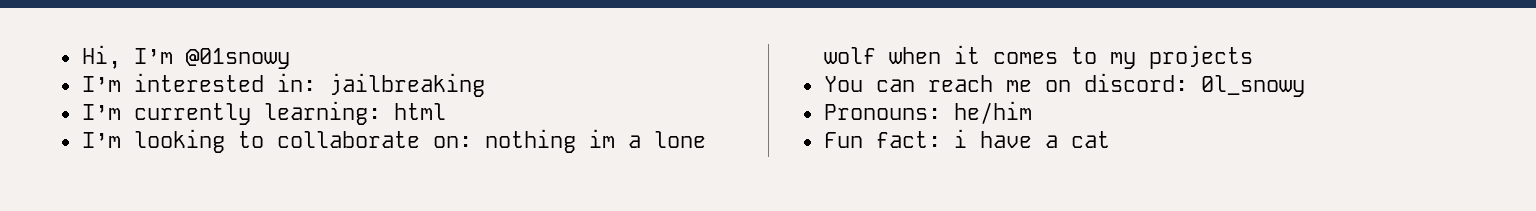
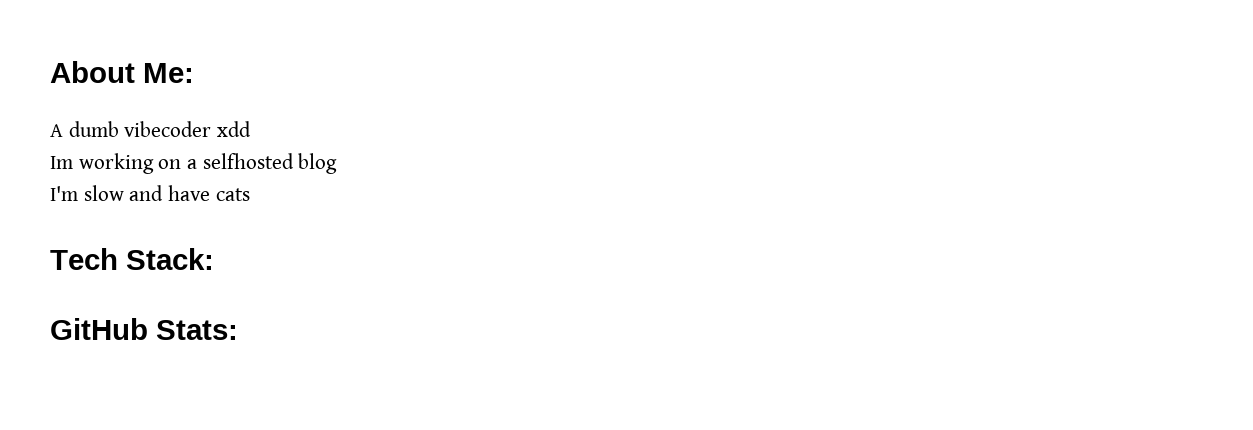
[81,45,290,69] [81,73,485,97] [81,101,446,125] [81,129,706,153] [823,45,1253,69] [823,73,1305,97] [823,101,1032,124] [823,129,1110,148] Hi, I’m @01snowy // I’m interested in: jailbreaking // I’m currently learning: html // I’m looking to collaborate on: nothing im a lone wolf when it comes to my projects // You can reach me on discord: 0l_snowy // Pronouns: he/him // Fun fact: i have a cat -> [50,61,194,83] [50,121,252,137] [50,153,338,174] [50,185,250,201] [50,248,214,270] [50,318,238,340] About Me: // A dumb vibecoder xdd // Im working on a selfhosted blog // I'm slow and have cats // Tech Stack: // GitHub Stats:

